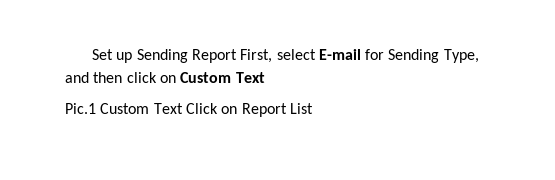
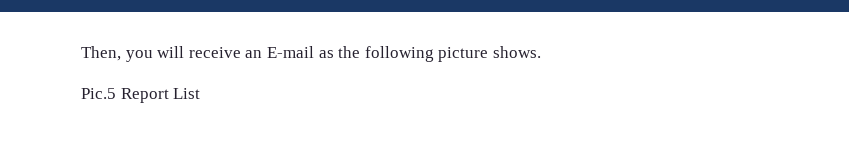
[91,49,479,63] [65,72,265,83] [65,103,238,114] Set up Sending Report First, select E-mail for Sending Type, and then click on Custom Text // Pic.1 Custom Text Click on -> [81,46,541,62] [81,88,116,99] Then, you will receive an E-mail as the following picture shows. // Pic.5

